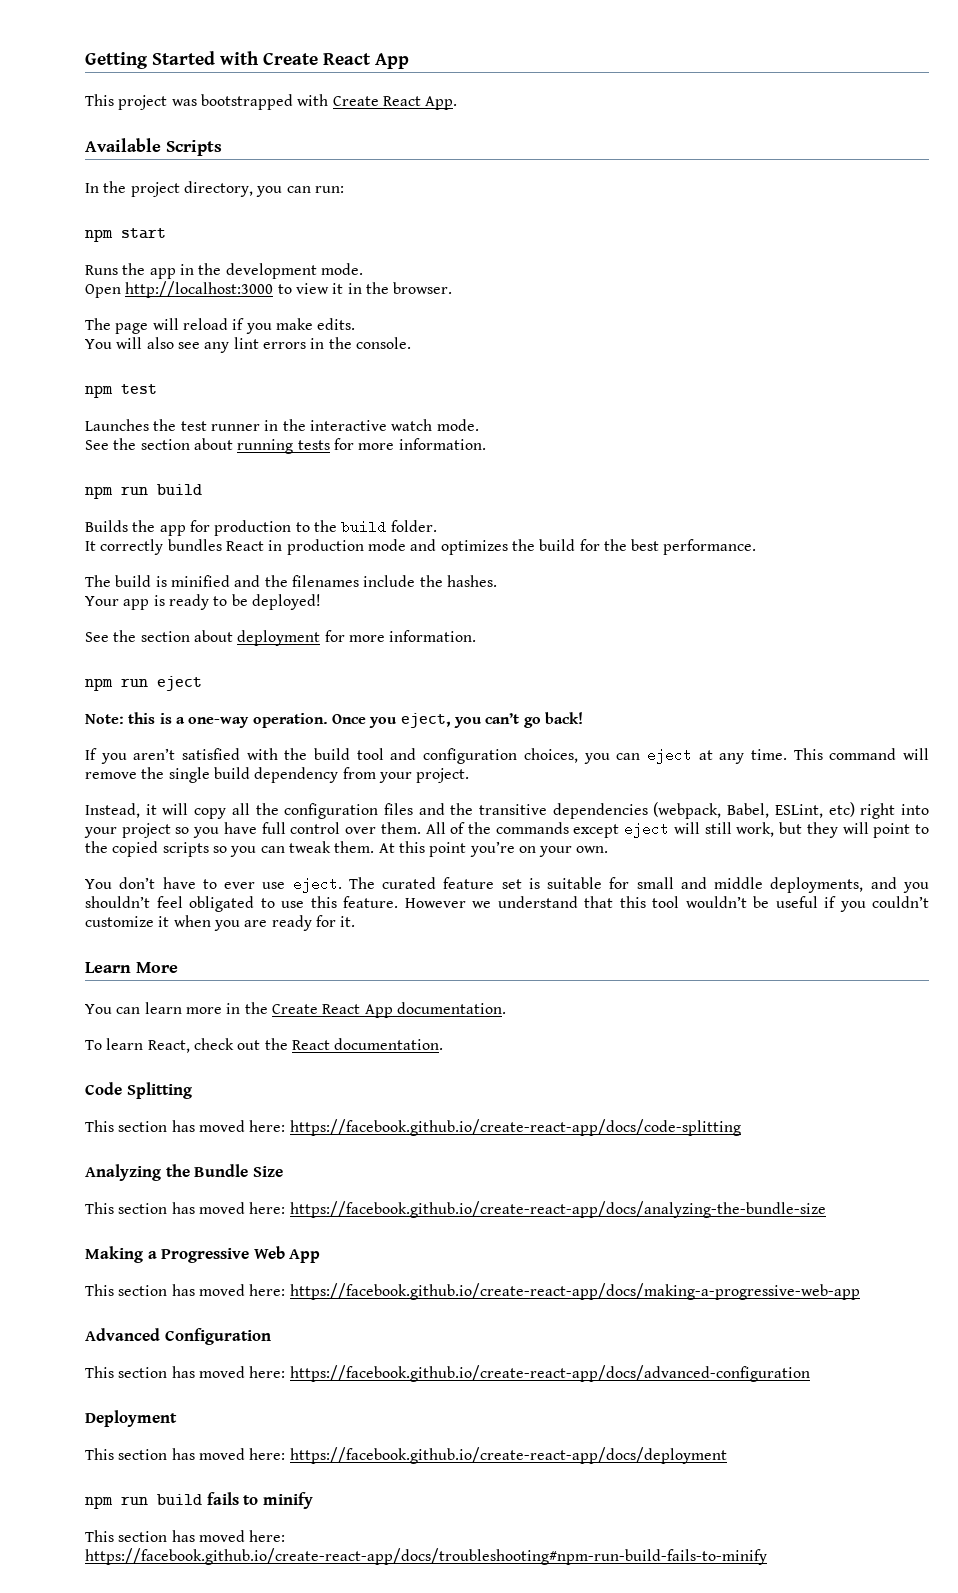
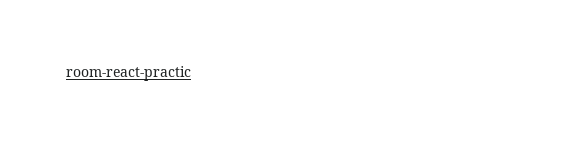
[85,51,409,69] [85,94,458,110] [85,138,222,156] [85,181,344,197] [85,228,166,242] [85,263,363,279] [85,281,453,298] [85,318,356,334] [85,337,411,353] [85,384,157,398] [85,419,479,431] [85,438,486,454] [85,484,202,499] [85,520,437,536] [85,539,757,555] [85,575,497,587] [85,594,321,610] [85,630,477,646] [85,676,202,691] [85,712,583,728] [85,748,930,764] [85,767,470,783] [85,802,930,819] [84,822,930,838] [85,841,609,857] [85,877,930,893] [85,896,929,912] [85,915,356,931] [85,962,178,973] [85,1002,506,1018] [85,1038,444,1053] [85,1082,192,1099] [85,1119,741,1136] [85,1164,283,1181] [85,1201,826,1218] [85,1246,321,1263] [85,1283,860,1300] [85,1328,271,1345] [85,1365,810,1382] [85,1410,177,1427] [85,1447,727,1464] [85,1492,313,1509] [85,1530,286,1542] [85,1548,767,1565] Getting Started with Create React App // This project was bootstrapped with Create React App. // Available Scripts // In the project directory, you can run: // npm start // Runs the app in the development mode. // Open http://localhost:3000 to view it in the browser. // The page will reload if you make edits. // You will also see any lint errors in the console. // npm test // Launches the test runner in the interactive watch mode. // See the section about running tests for more information. // npm run build // Builds the app for production to the build folder. // It correctly bundles React in production mode and optimizes the build for the best performance. // The build is minified and the filenames include the hashes. // Your app is ready to be deployed! // See the section about deployment for more information. // npm run eject // Note: this is a one-way operation. Once you eject, you can’t go back! // If you aren’t satisfied with the build tool and configuration choices, you can eject at any time. This command will remove the single build dependency from your project. // Instead, it will copy all the configuration files and the transitive dependencies (webpack, Babel, ESLint, etc) right into your project so you have full control over them. All of the commands except eject will still work, but they will point to the copied scripts so you can tweak them. At this point you’re on your own. // You don’t have to ever use eject. The curated feature set is suitable for small and middle deployments, and you shouldn’t feel obligated to use this feature. However we understand that this tool wouldn’t be useful if you couldn’t customize it when you are ready for it. // Learn More // You can learn more in the Create React App documentation. // To learn React, check out the React documentation. // Code Splitting // This section has moved here: https://facebook.github.io/create-react-app/docs/code-splitting // Analyzing the Bundle Size // This section has moved here: https://facebook.github.io/create-react-app/docs/analyzing-the-bundle-size // Making a Progressive Web App // This section has moved here: https://facebook.github.io/create-react-app/docs/making-a-progressive-web-app // Advanced Configuration // This section has moved here: https://facebook.github.io/create-react-app/docs/advanced-configuration // Deployment // This section has moved here: https://facebook.github.io/create-react-app/docs/deployment // npm run build fails to minify // This section has moved here: https://facebook.github.io/create-react-app/docs/troubleshooting#npm-run-build-fails-to-minify -> [66,66,191,81] room-react-practic

